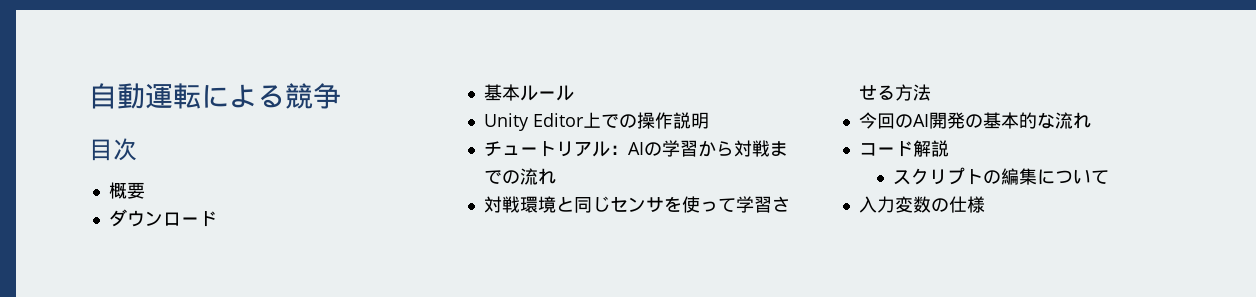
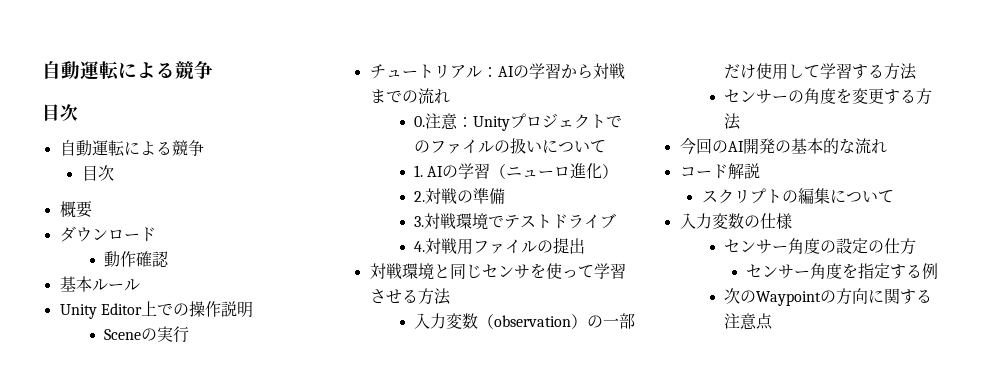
[89,83,341,109] [89,138,137,161] 自動運転による競争 // 目次 -> [42,61,213,81] [42,104,78,121] [59,140,204,157] [81,165,114,181] 自動運転による競争 // 目次 // 自動運転による競争 // 目次
(217, 219) none -> [103,251,169,267] // 動作確認
(709, 120) none -> [103,326,189,343] // Sceneの実行
(556, 176) none -> [413,113,622,131] [413,138,606,154] [413,163,619,179] [413,188,505,205] [413,213,616,230] [413,237,585,255] // 0.注意：Unityプロジェクトでのファイルの扱いについて // 1. AIの学習（ニューロ進化） // 2.対戦の準備 // 3.対戦環境でテストドライブ // 4.対戦用ファイルの提出
(931, 92) none -> [413,313,635,329] [723,63,917,80] [723,88,932,105] [723,113,741,130] // 入力変数（observation）の一部だけ使用して学習する方法 // センサーの角度を変更する方法
(985, 204) none -> [723,238,916,255] [746,263,939,279] [723,288,932,306] [723,313,773,330] // センサー角度の設定の仕方 // センサー角度を指定する例 // 次のWaypointの方向に関する注意点

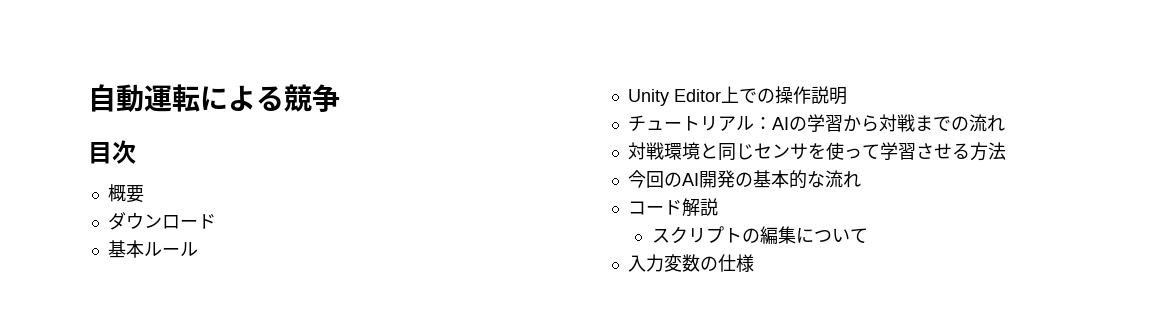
[42,61,213,81] [42,104,78,121] [59,140,204,157] [81,165,114,181] 自動運転による競争 // 目次 // 自動運転による競争 // 目次 -> [88,84,340,112] [88,140,136,164] 自動運転による競争 // 目次
[103,251,169,267] // 動作確認 -> (216, 221) none
[103,326,189,343] // Sceneの実行 -> (847, 96) none
[413,113,622,131] [413,138,606,154] [413,163,619,179] [413,188,505,205] [413,213,616,230] [413,237,585,255] // 0.注意：Unityプロジェクトでのファイルの扱いについて // 1. AIの学習（ニューロ進化） // 2.対戦の準備 // 3.対戦環境でテストドライブ // 4.対戦用ファイルの提出 -> (1005, 123) none
[413,313,635,329] [723,63,917,80] [723,88,932,105] [723,113,741,130] // 入力変数（observation）の一部だけ使用して学習する方法 // センサーの角度を変更する方法 -> (1006, 151) none
[723,238,916,255] [746,263,939,279] [723,288,932,306] [723,313,773,330] // センサー角度の設定の仕方 // センサー角度を指定する例 // 次のWaypointの方向に関する注意点 -> (754, 263) none

